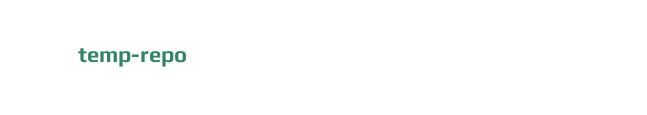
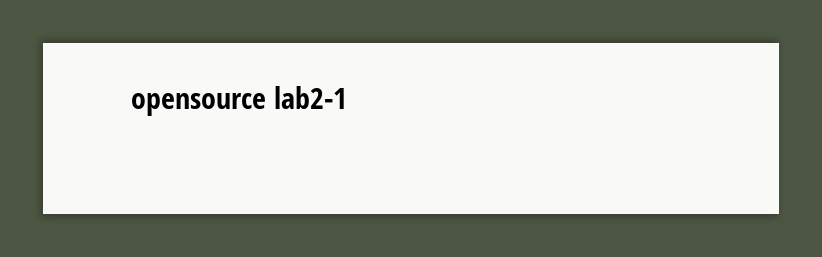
[78,48,187,67] temp-repo -> [131,86,347,116] opensource lab2-1

